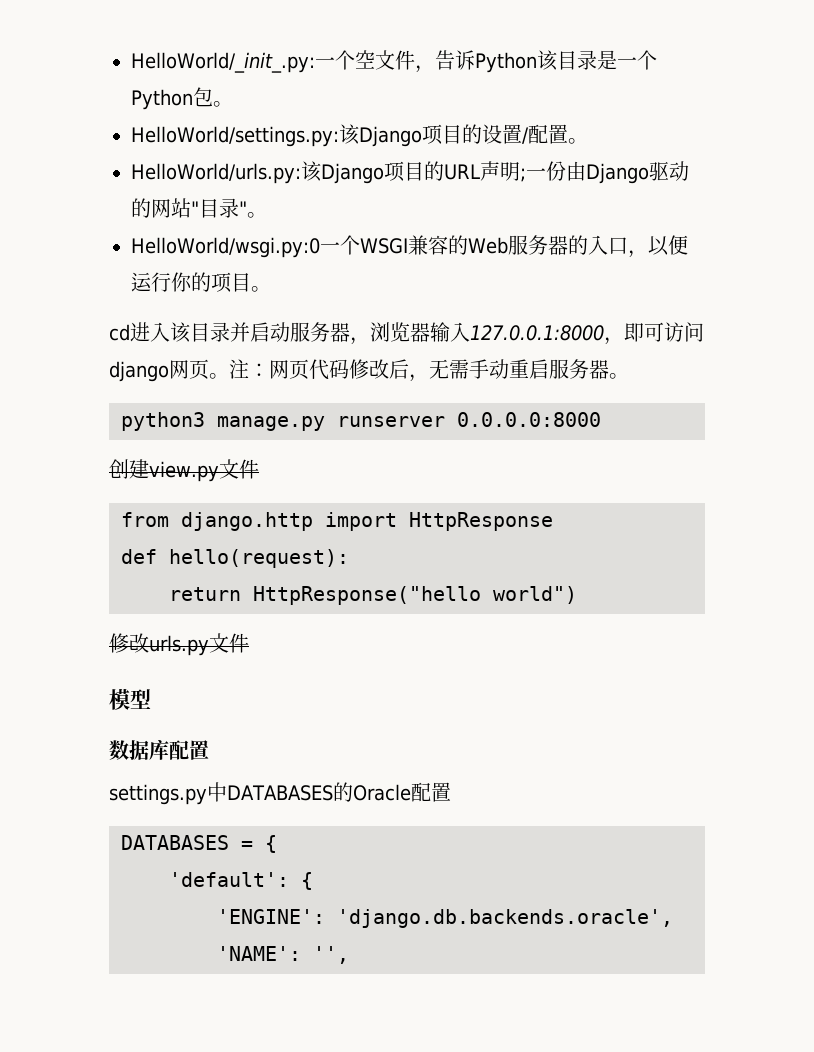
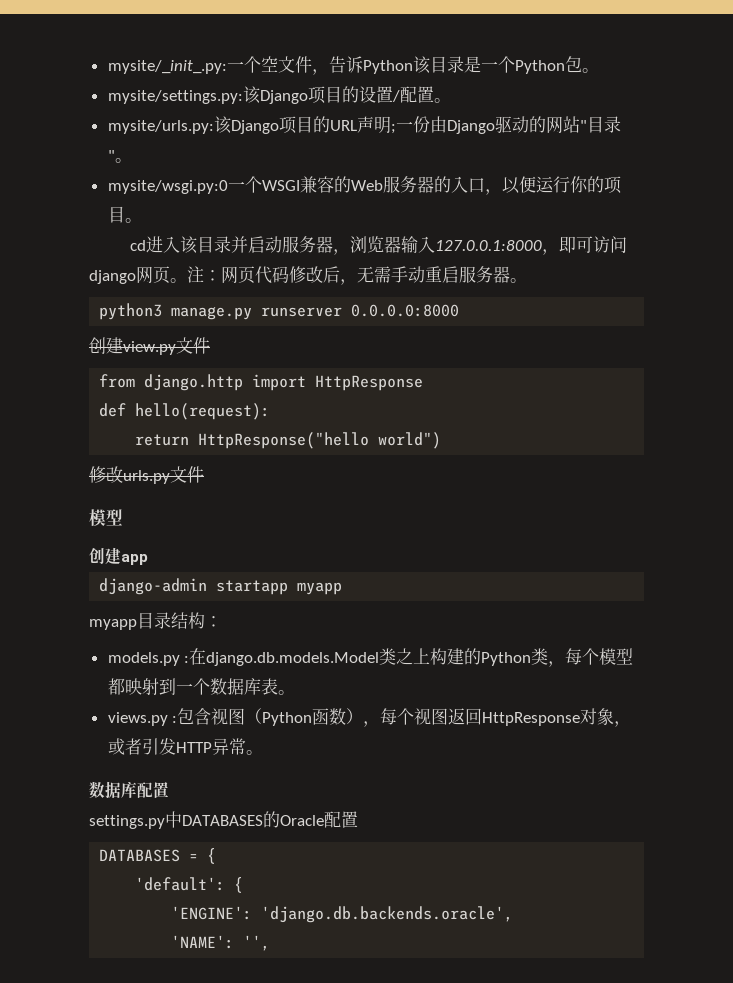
[131,52,315,73] HelloWorld/_init_.py: -> [107,60,227,74] mysite/_init_.py:
[131,126,339,147] HelloWorld/settings.py: -> [107,90,243,104] mysite/settings.py:
[131,163,301,184] HelloWorld/urls.py: -> [107,120,214,134] mysite/urls.py:
[131,237,320,258] HelloWorld/wsgi.py:0 -> [107,180,228,194] mysite/wsgi.py:0
(151, 699) none -> [89,547,148,565] [99,578,343,595] [89,612,222,630] [107,648,634,667] [107,678,295,695] [107,708,632,727] [107,738,263,755] // 创建app // django-admin startapp myapp // myapp目录结构： // models.py :在django.db.models.Model类之上构建的Python类，每个模型都映射到一个数据库表。 // views.py :包含视图（Python函数），每个视图返回HttpResponse对象，或者引发HTTP异常。

